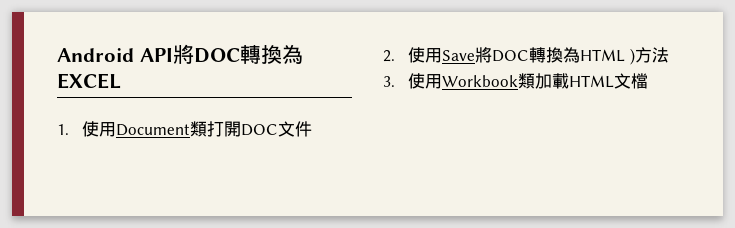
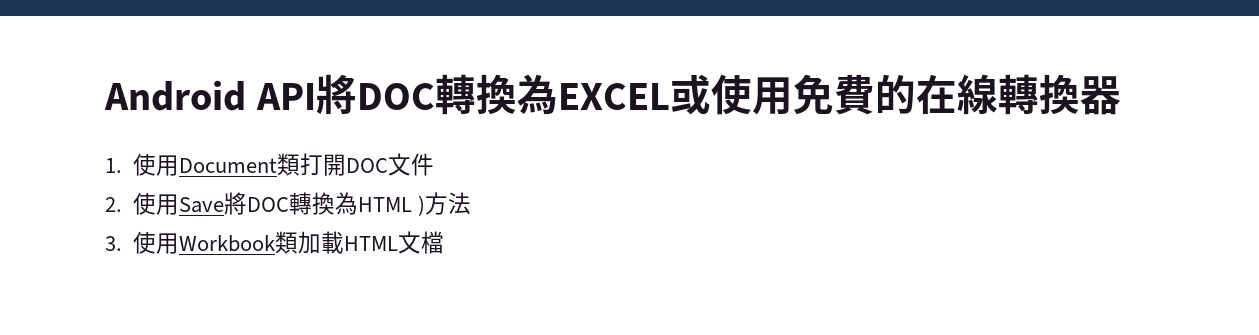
(121, 81) none -> [669,74,1121,115] 或使用免費的在線轉換器

